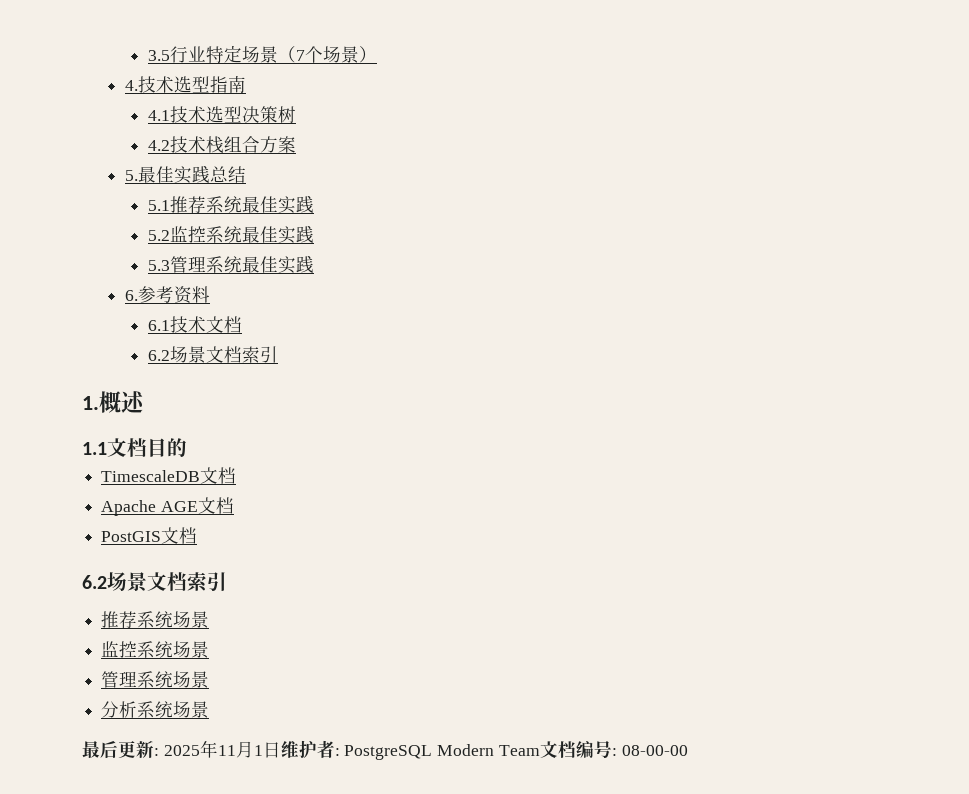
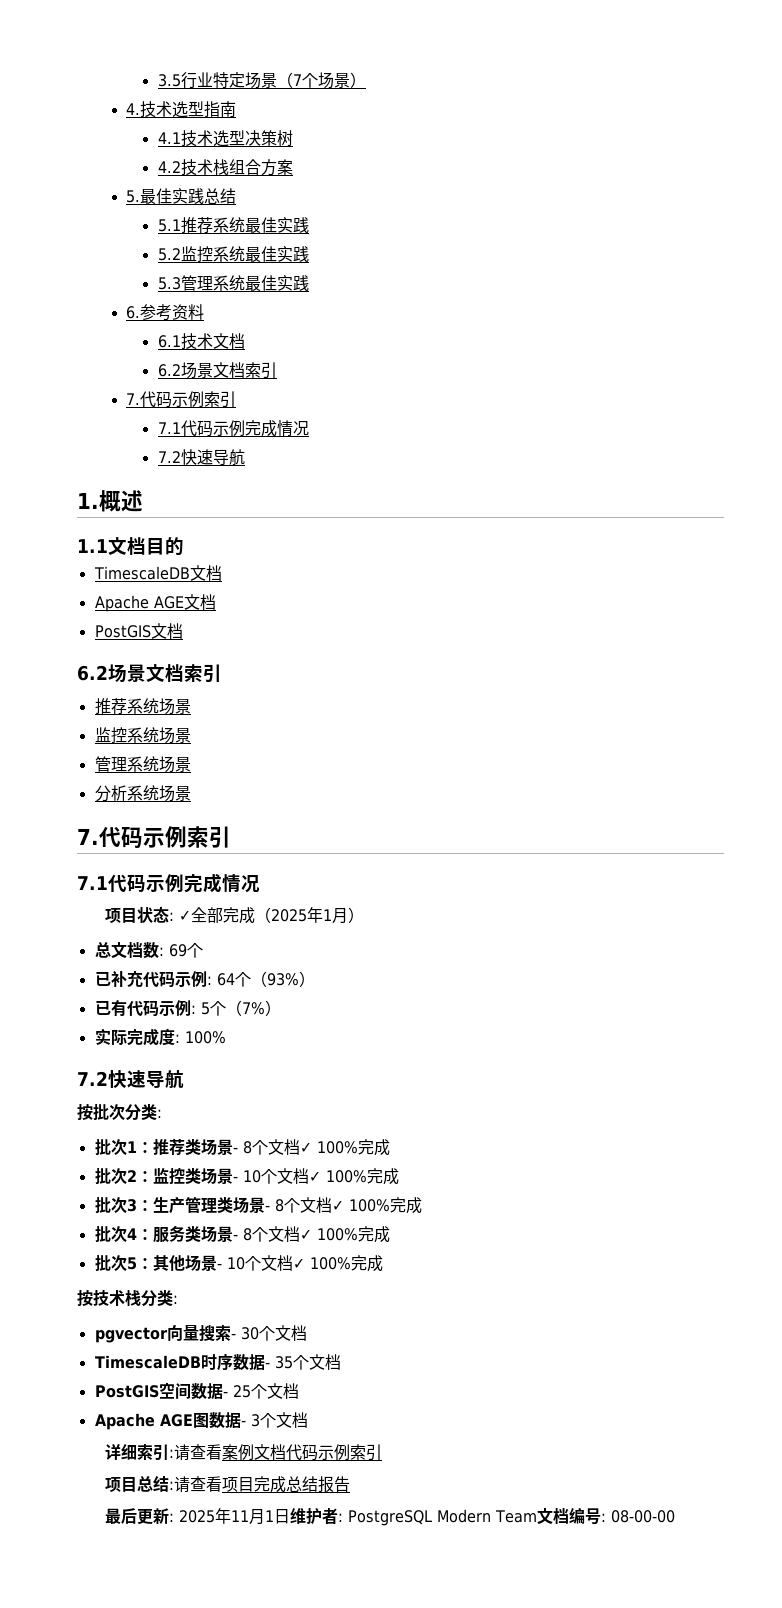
(278, 354) none -> [126,391,237,408] [157,420,309,437] [157,449,245,465] // 7.代码示例索引 // 7.1代码示例完成情况 // 7.2快速导航
(210, 709) none -> [77,826,231,849] [77,873,260,893] [105,906,365,924] [94,941,203,959] [94,971,315,988] [94,1000,281,1017] [94,1028,226,1046] [77,1070,184,1089] [77,1104,162,1121] [94,1139,390,1156] [94,1168,399,1185] [94,1196,422,1214] [94,1225,390,1243] [94,1255,383,1272] [77,1289,178,1307] [94,1325,307,1343] [94,1354,341,1371] [94,1382,299,1400] [94,1412,308,1430] [105,1443,383,1461] [105,1475,351,1493] // 7.代码示例索引 // 7.1代码示例完成情况 // 项目状态: ✓全部完成（2025年1月） // 总文档数: 69个 // 已补充代码示例: 64个（93%） // 已有代码示例: 5个（7%） // 实际完成度: 100% // 7.2快速导航 // 按批次分类: // 批次1：推荐类场景- 8个文档✓ 100%完成 // 批次2：监控类场景- 10个文档✓ 100%完成 // 批次3：生产管理类场景- 8个文档✓ 100%完成 // 批次4：服务类场景- 8个文档✓ 100%完成 // 批次5：其他场景- 10个文档✓ 100%完成 // 按技术栈分类: // pgvector向量搜索- 30个文档 // TimescaleDB时序数据- 35个文档 // PostGIS空间数据- 25个文档 // Apache AGE图数据- 3个文档 // 详细索引:请查看案例文档代码示例索引 // 项目总结:请查看项目完成总结报告

